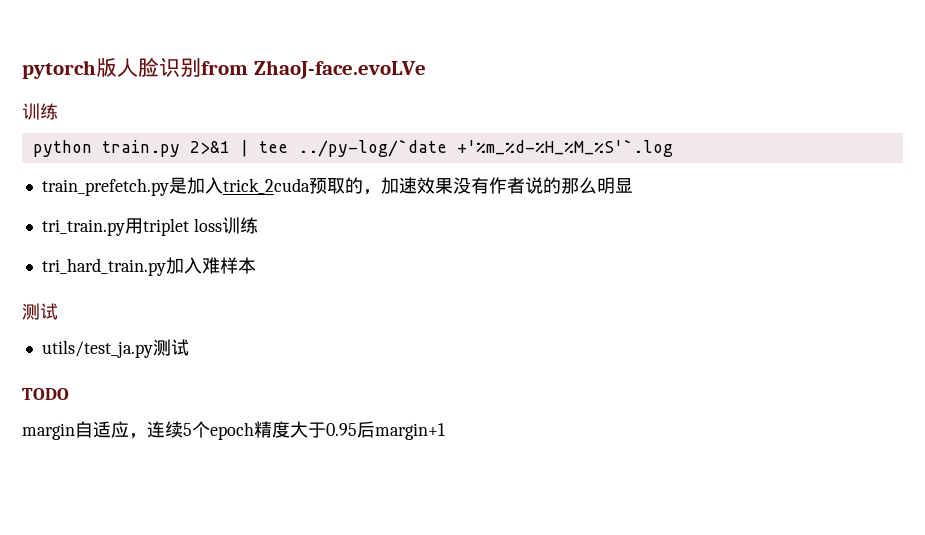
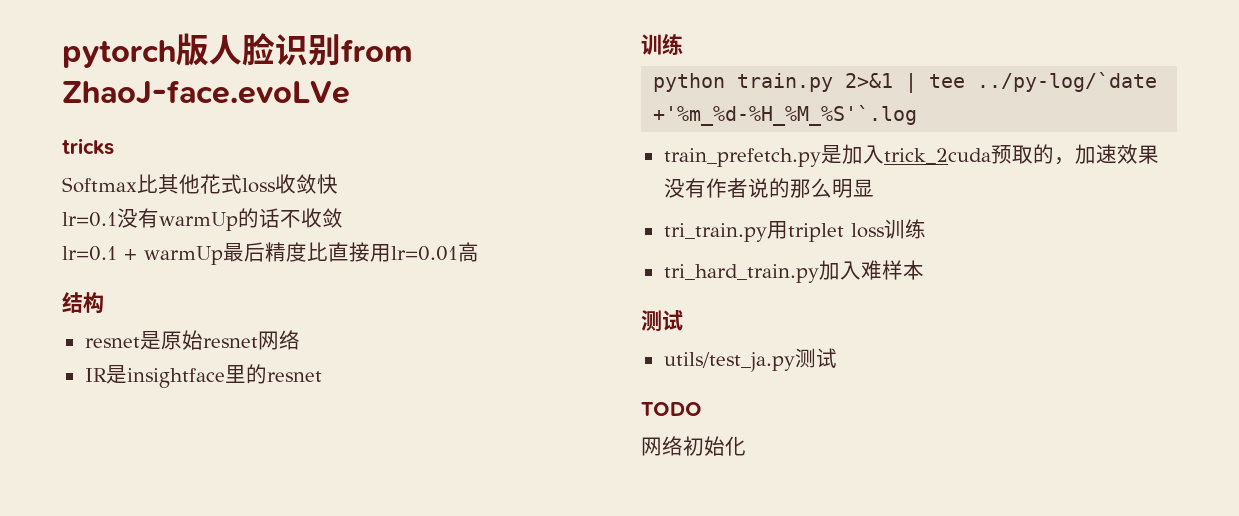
(426, 69) none -> [62,138,114,155] [62,174,338,194] [62,208,343,231] [62,242,479,265] [62,292,104,314] [84,330,300,350] [84,364,322,388] // tricks // Softmax比其他花式loss收敛快 // lr=0.1没有warmUp的话不收敛 // lr=0.1 + warmUp最后精度比直接用lr=0.01高 // 结构 // resnet是原始resnet网络 // IR是insightface里的resnet
[22,421,445,440] margin自适应，连续5个epoch精度大于0.95后margin+1 -> [641,436,746,456] 网络初始化

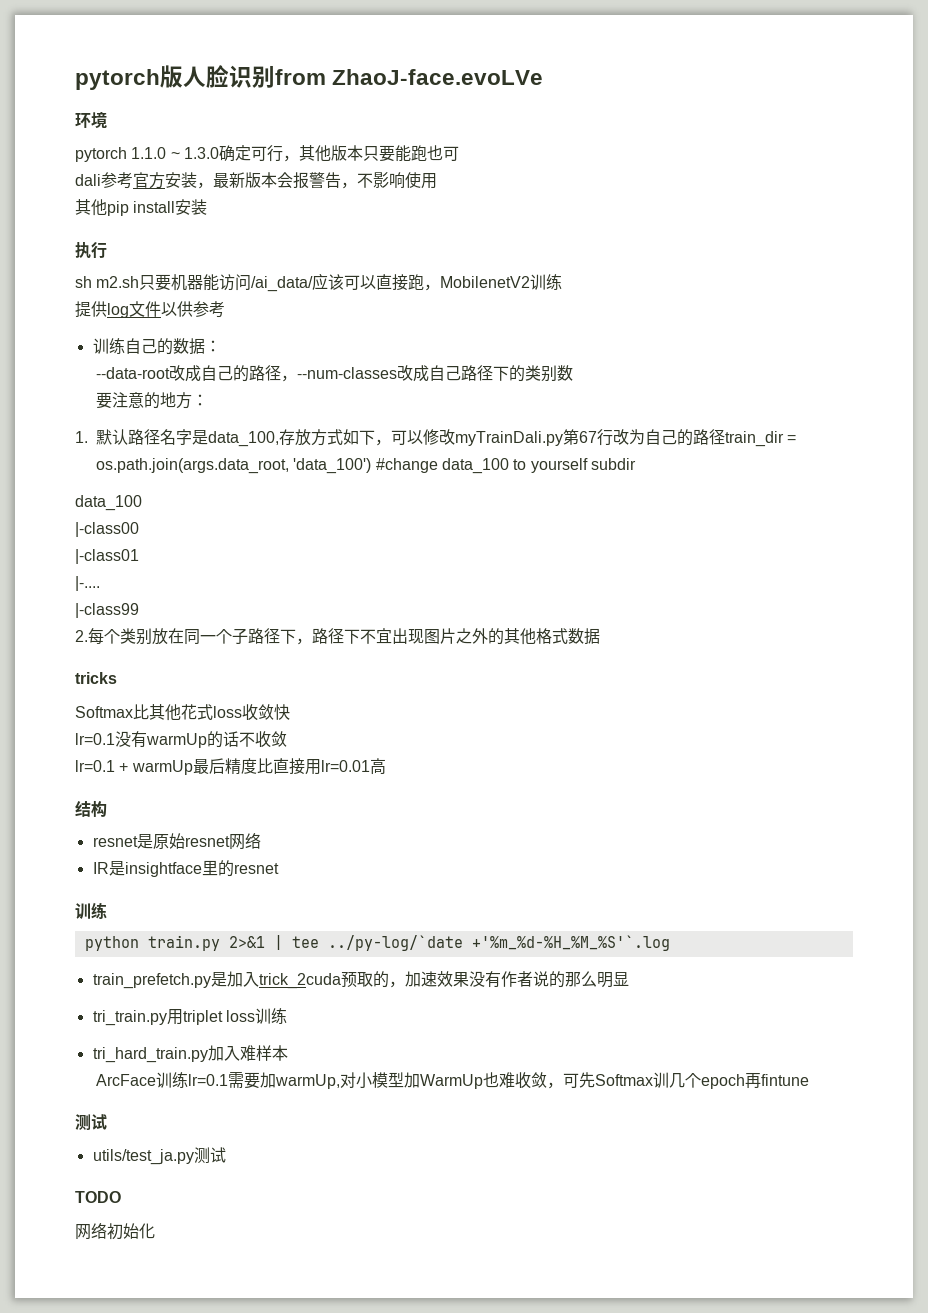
(350, 92) none -> [75,112,107,129] [75,145,459,162] [75,172,437,189] [75,199,208,216] [75,241,107,259] [75,273,563,292] [75,301,225,318] [92,338,221,355] [95,365,573,382] [95,392,208,409] [75,429,797,447] [96,458,636,474] [75,495,142,511] [75,522,139,537] [75,549,139,564] [75,576,100,591] [75,603,139,618] [75,628,600,645] // 环境 // pytorch 1.1.0 ~ 1.3.0确定可行，其他版本只要能跑也可 // dali参考官方安装，最新版本会报警告，不影响使用 // 其他pip install安装 // 执行 // sh m2.sh只要机器能访问/ai_data/应该可以直接跑，MobilenetV2训练 // 提供log文件以供参考 // 训练自己的数据： // --data-root改成自己的路径，--num-classes改成自己路径下的类别数 // 要注意的地方： // 1.默认路径名字是data_100,存放方式如下，可以修改myTrainDali.py第67行改为自己的路径train_dir = os.path.join(args.data_root, 'data_100') #change data_100 to yourself subdir // data_100 // |-class00 // |-class01 // |-.... // |-class99 // 2.每个类别放在同一个子路径下，路径下不宜出现图片之外的其他格式数据
(924, 270) none -> [95,1072,809,1089] // ArcFace训练lr=0.1需要加warmUp,对小模型加WarmUp也难收敛，可先Softmax训几个epoch再fintune

